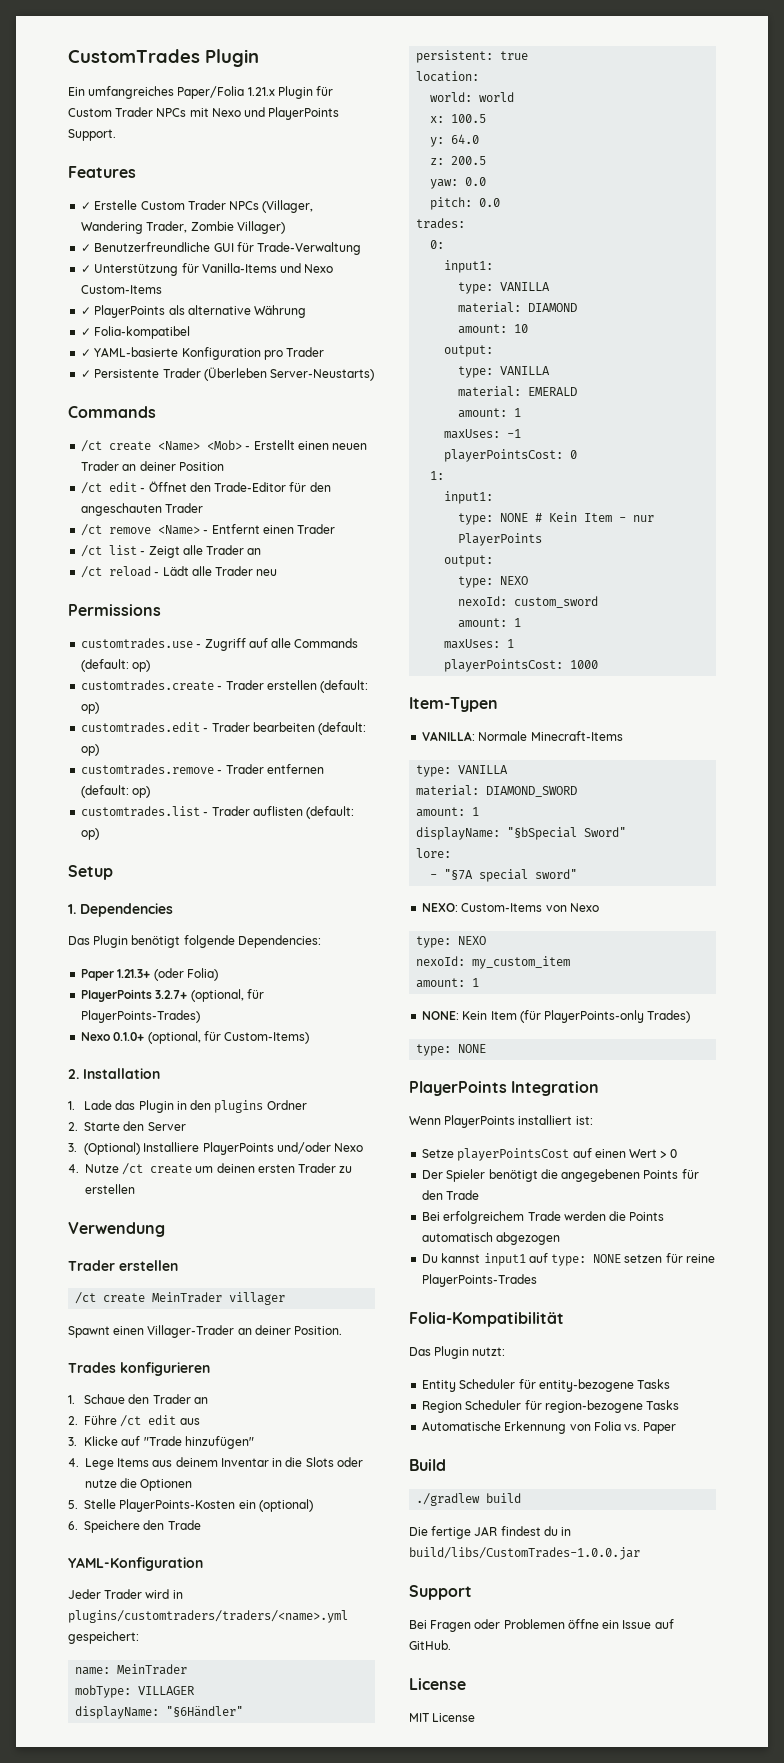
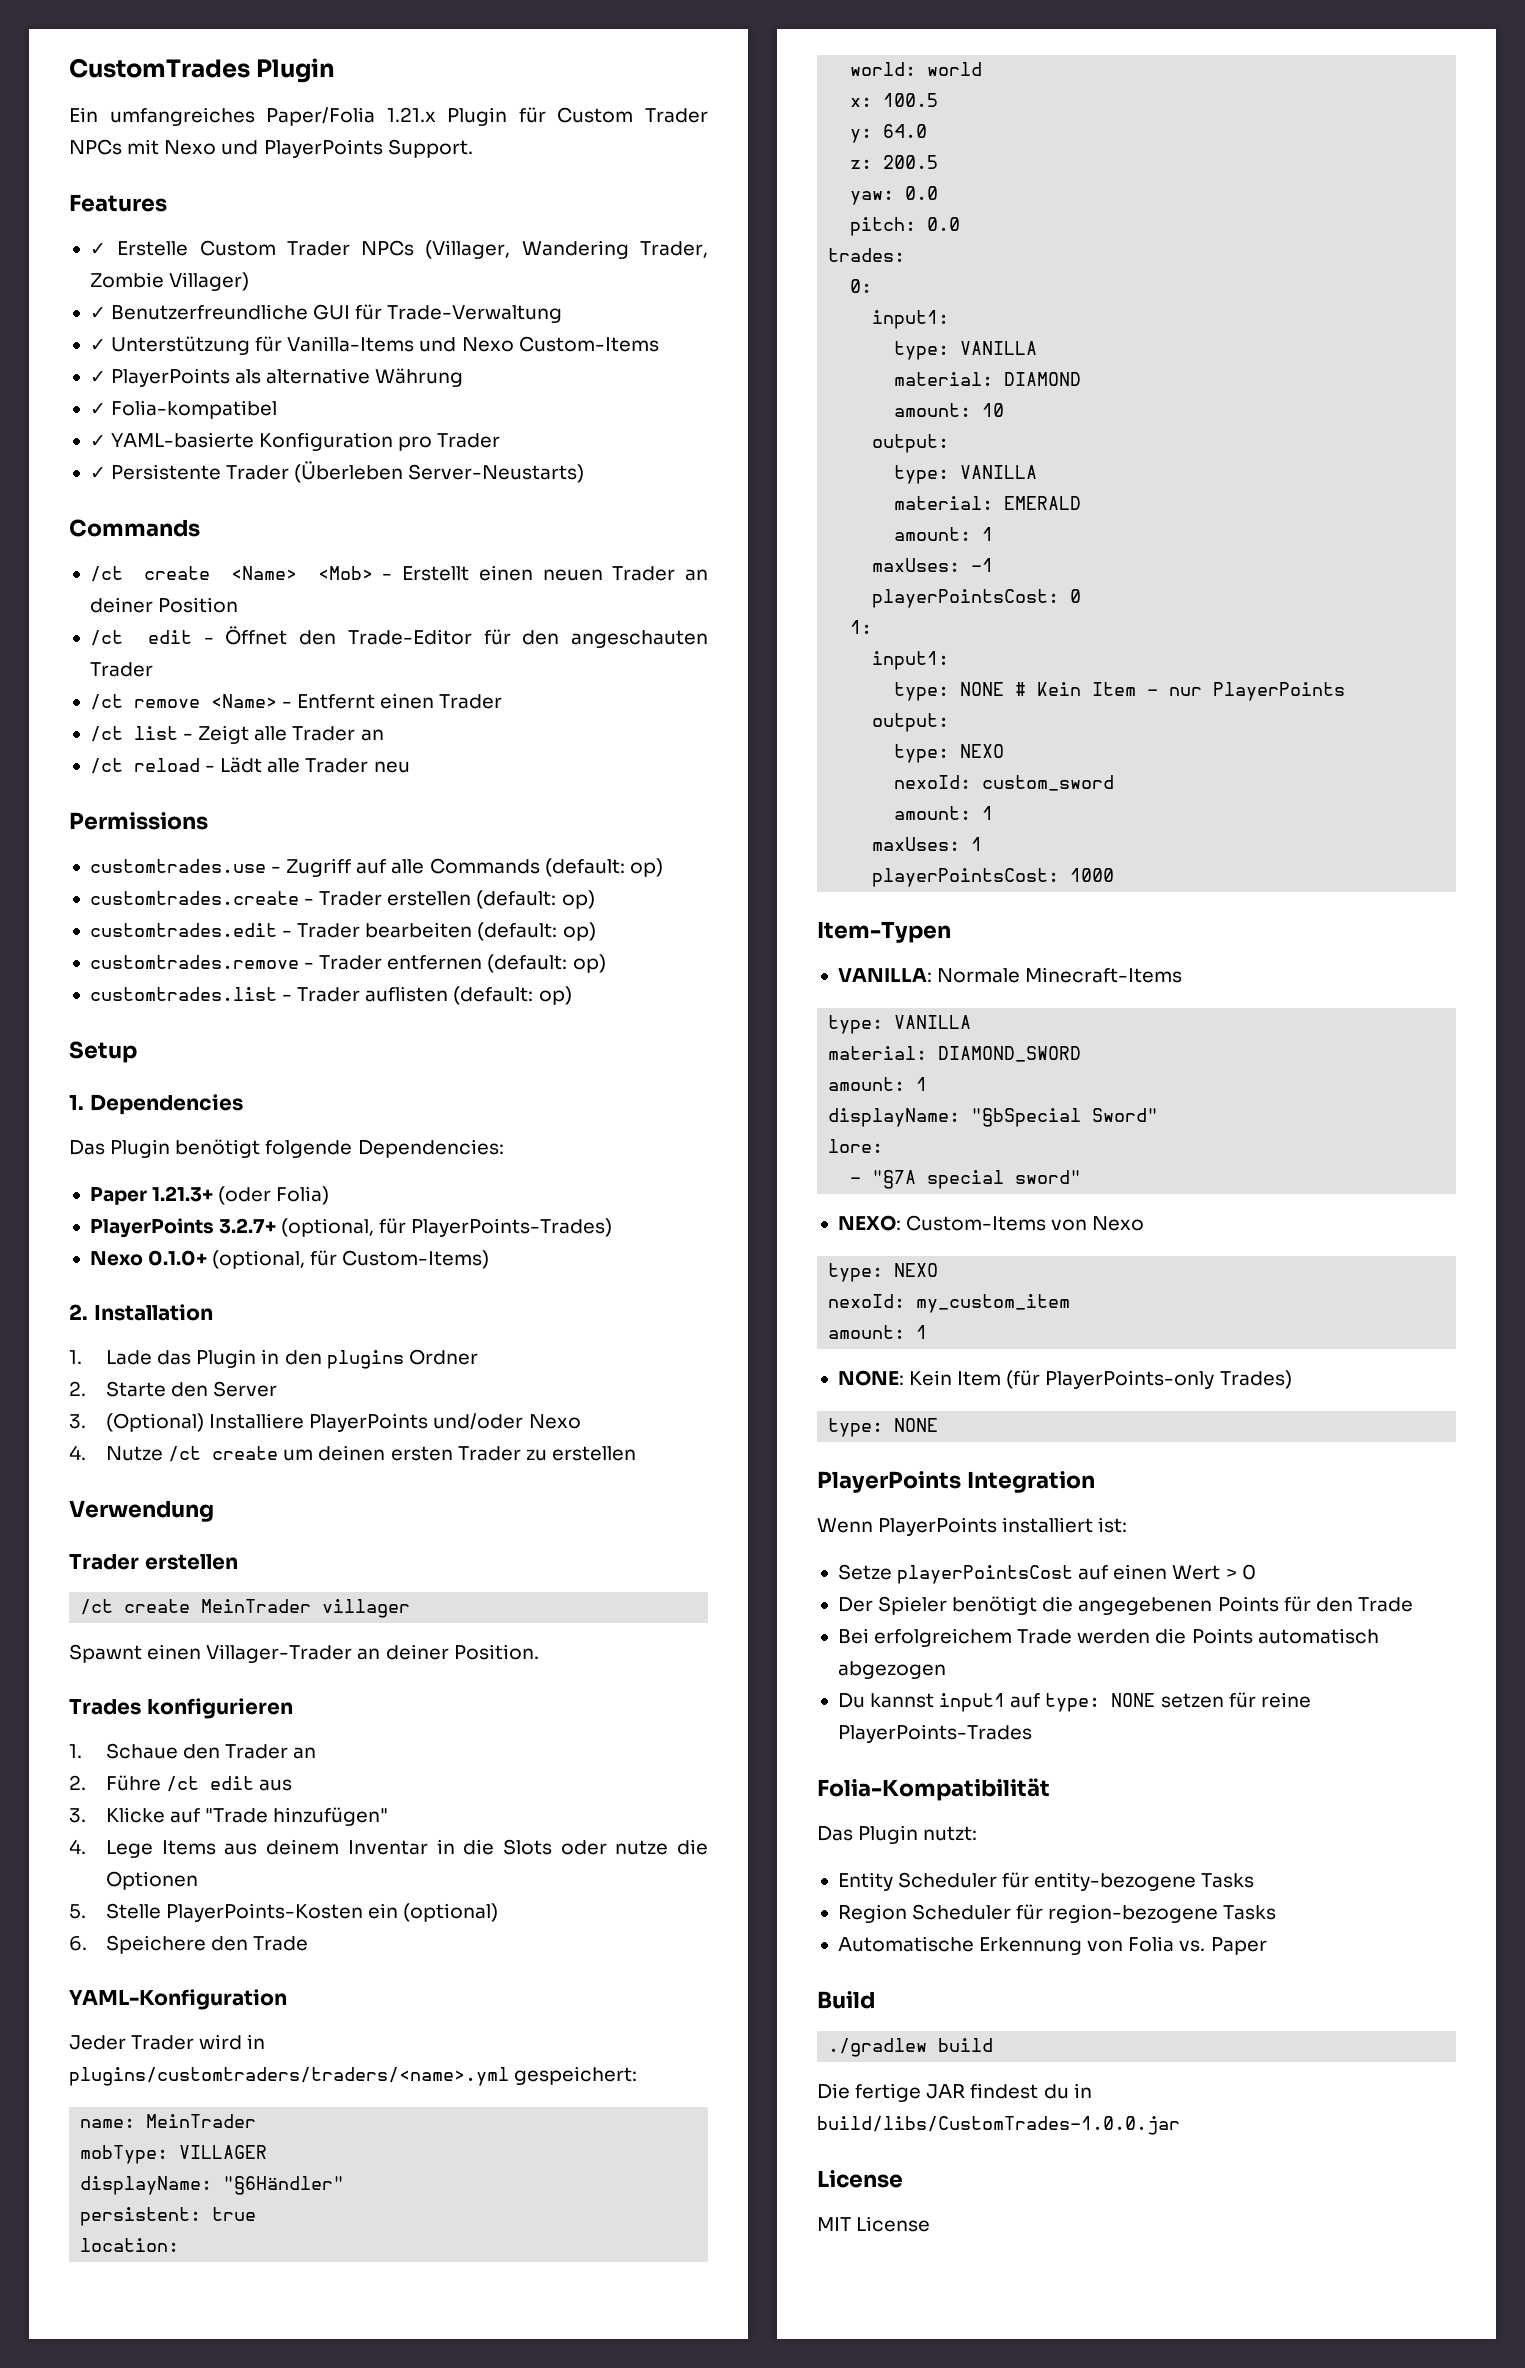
[409,1585,472,1600] [409,1619,674,1632] [409,1640,451,1650] // Support // Bei Fragen oder Problemen öffne ein Issue auf GitHub. -> (1180, 2125) none

